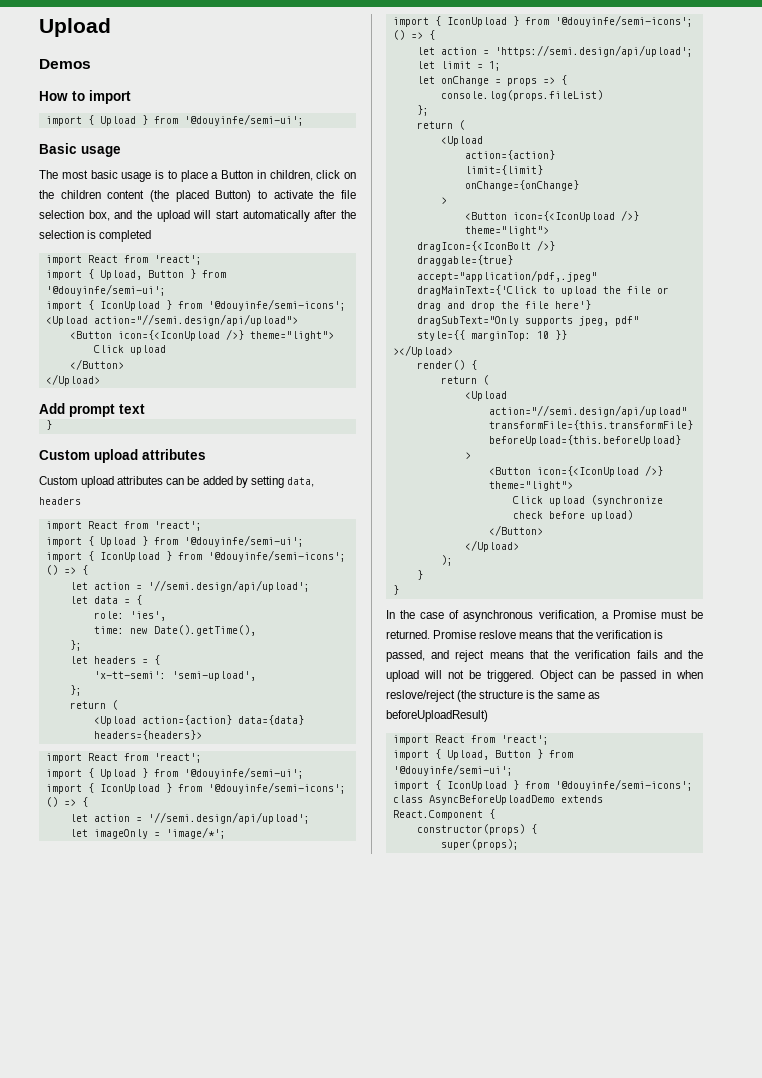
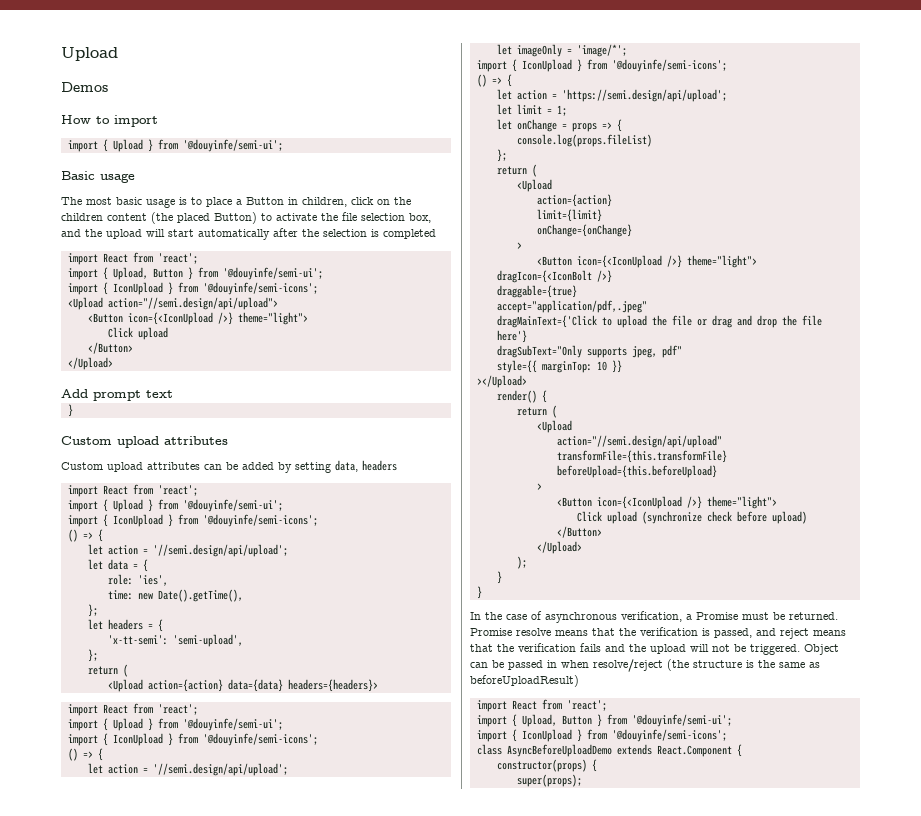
[479,630,517,639] reslove -> [516,628,551,636] resolve
[386,690,455,702] reslove/reject -> [593,659,663,672] resolve/reject

